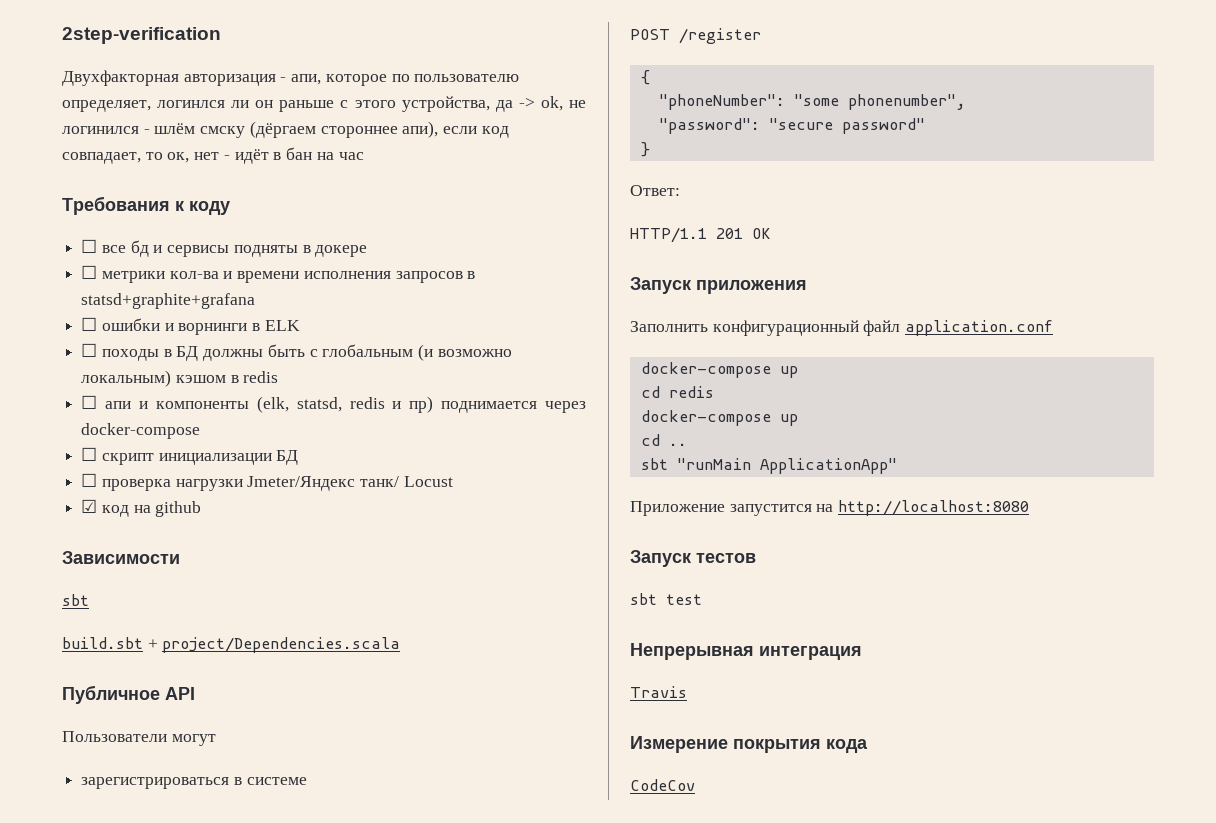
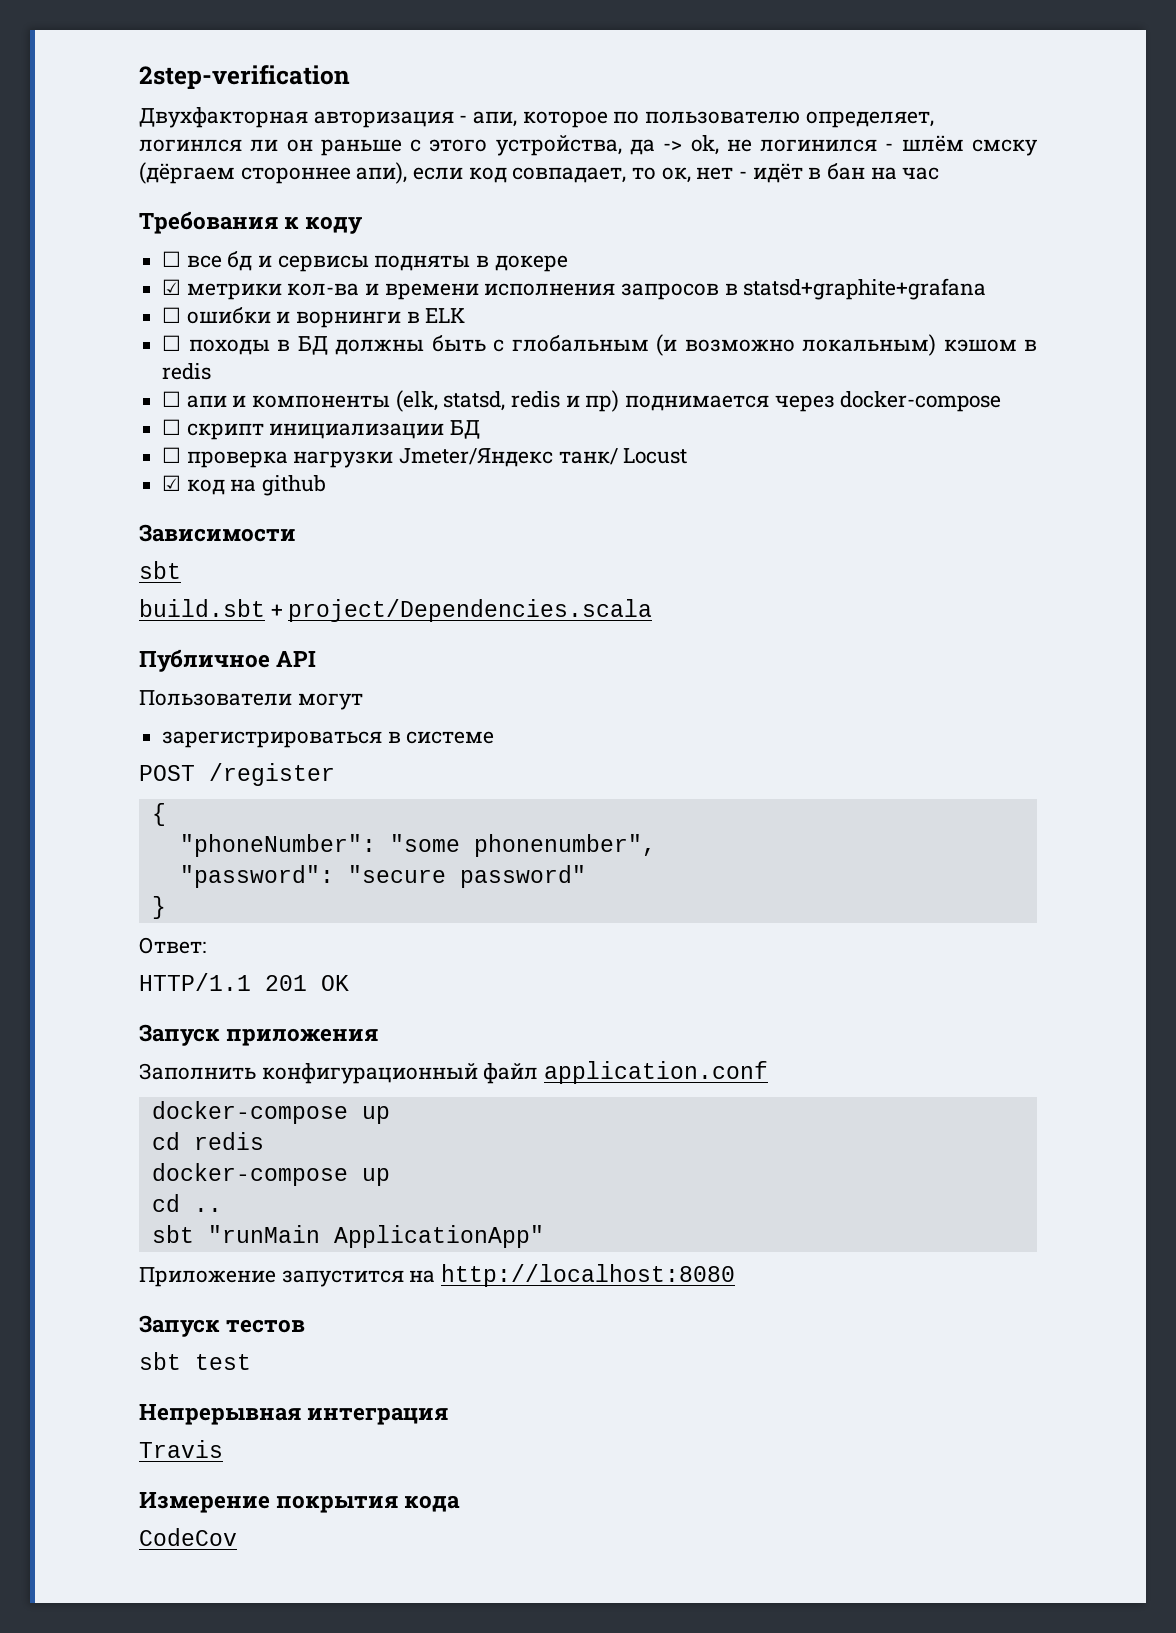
[81,265,98,279] ☐ -> [162,279,182,295] ☑

